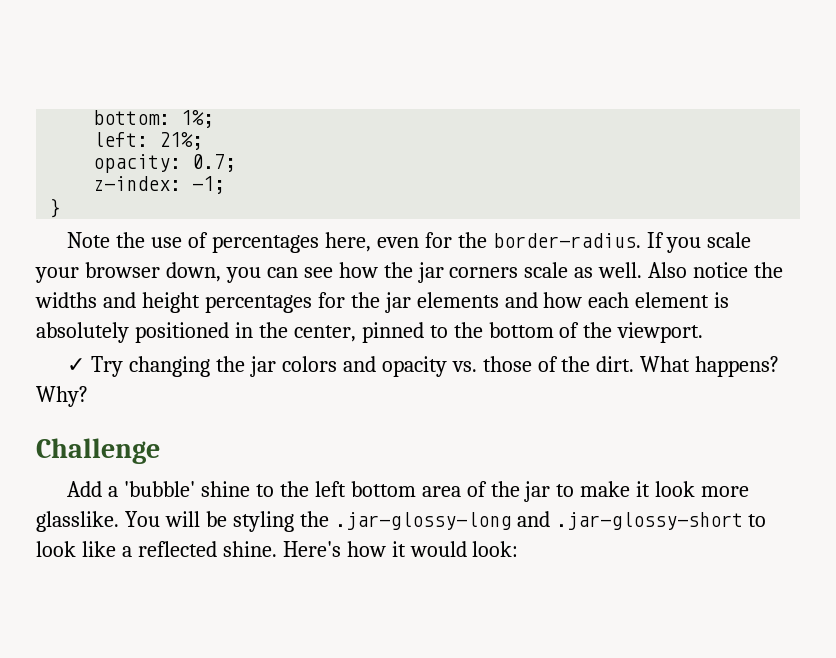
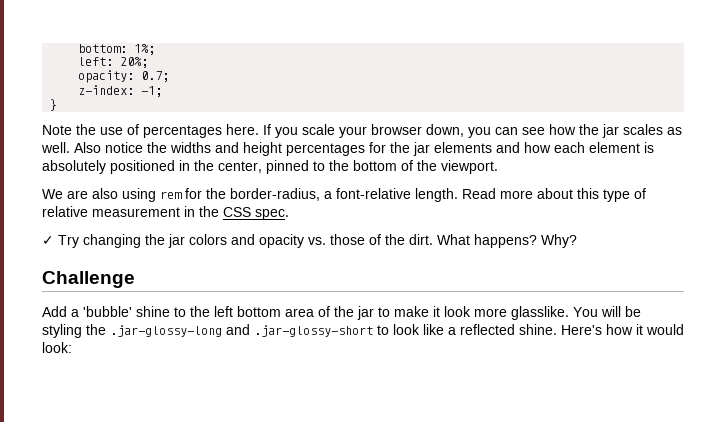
[159,132,204,150] 21%; -> [120,57,149,68] 20%;
[324,232,641,252] here, even for the border-radius. -> [226,124,259,135] here.
[449,262,569,278] corners scale -> [623,124,663,135] scales
(704, 332) none -> [42,188,646,202] [42,206,289,220] // We are also using rem for the border-radius, a font-relative length. Read more about this type of relative measurement in the CSS spec.

